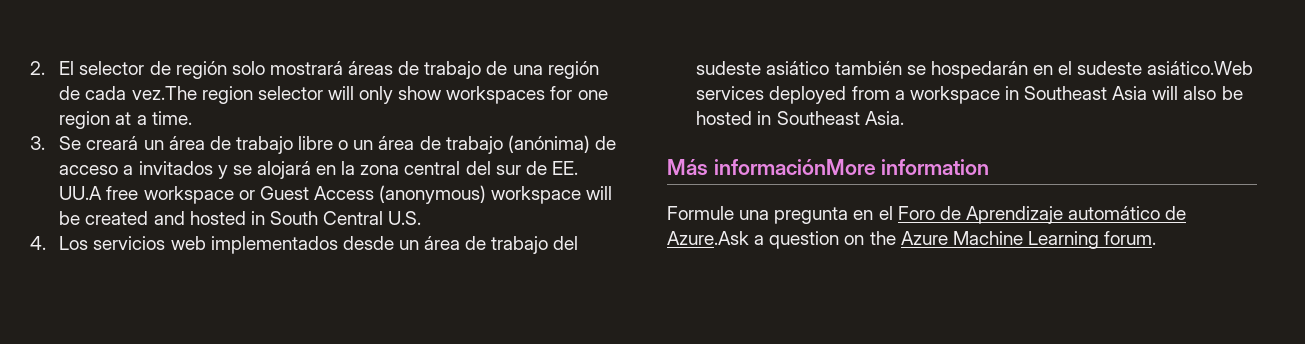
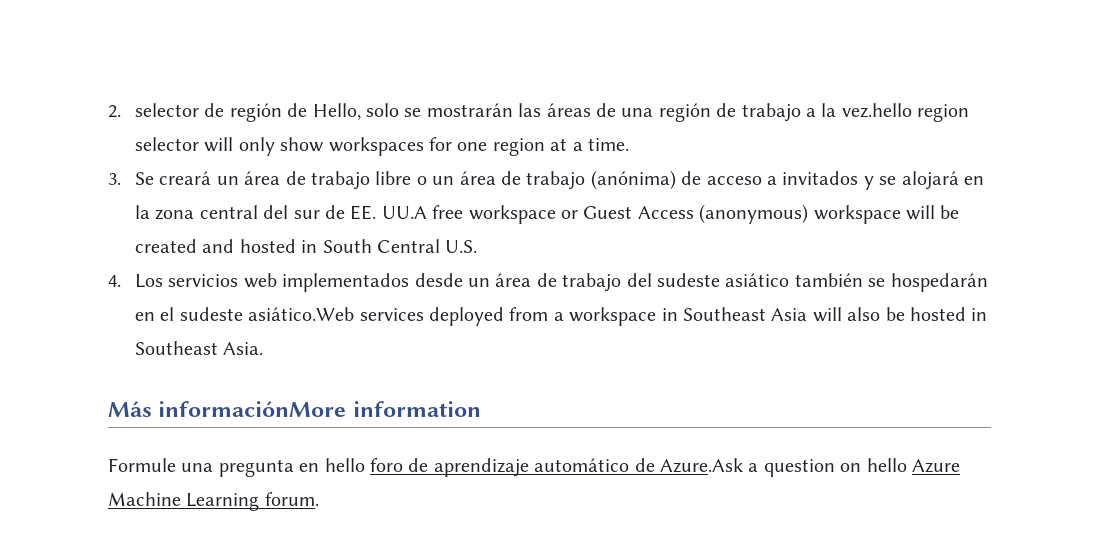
[59,61,75,75] El -> (121, 111) none
[231,61,599,79] [59,86,197,100] solo mostrará áreas de trabajo de una región de cada vez.The -> [287,103,912,122] de Hello, solo se mostrarán las áreas de una región de trabajo a la vez.hello
[878,206,1063,224] el Foro de Aprendizaje -> [324,458,529,477] hello foro de aprendizaje
[869,231,896,245] the -> [866,458,907,472] hello

